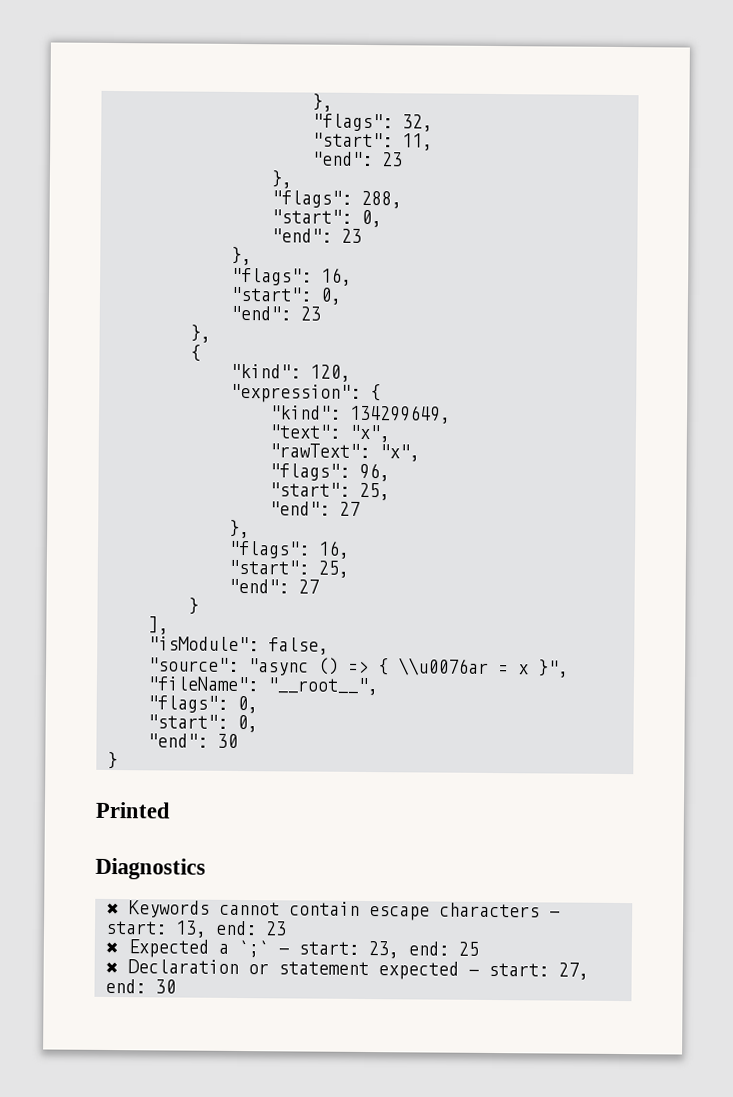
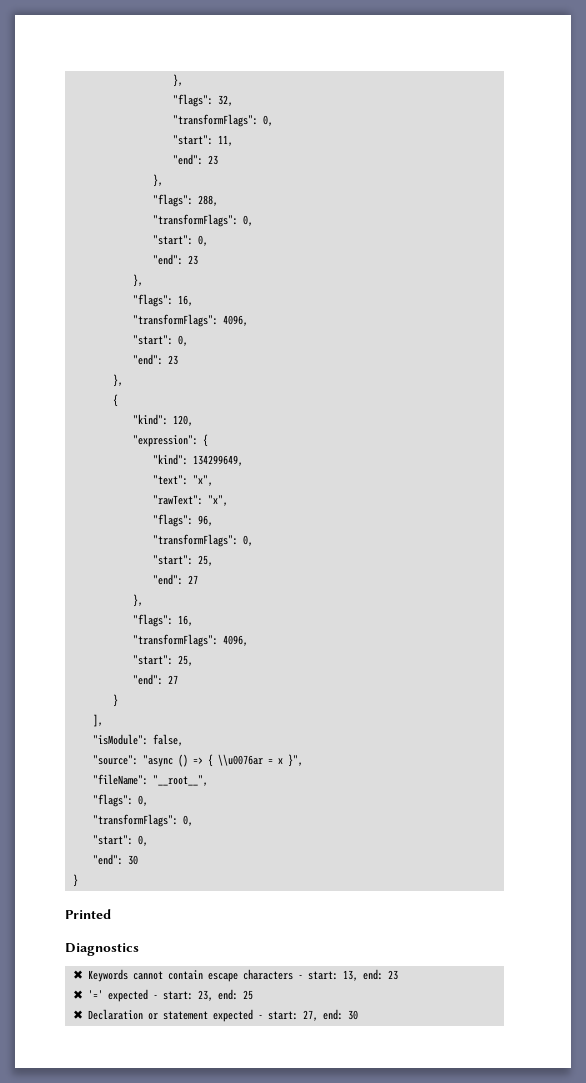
(434, 123) none -> [172,114,273,127] // "transformFlags": 0,
(403, 199) none -> [152,214,253,227] // "transformFlags": 0,
(353, 276) none -> [132,314,248,327] // "transformFlags": 4096,
(391, 472) none -> [152,534,253,547] // "transformFlags": 0,
(351, 549) none -> [132,634,248,647] // "transformFlags": 4096,
(259, 704) none -> [92,814,193,827] // "transformFlags": 0,
[128,939,270,958] Expected a `;` -> [87,989,148,1002] '=' expected

